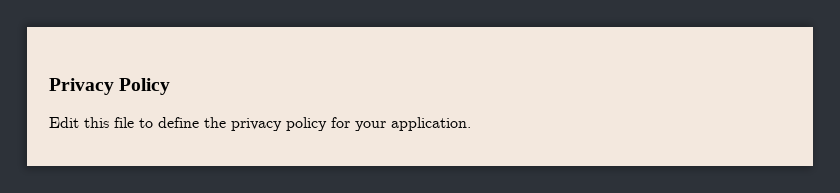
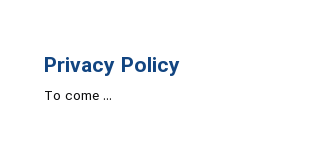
[49,117,471,131] Edit this file to define the privacy policy for your application. -> [44,91,112,100] To come ...

